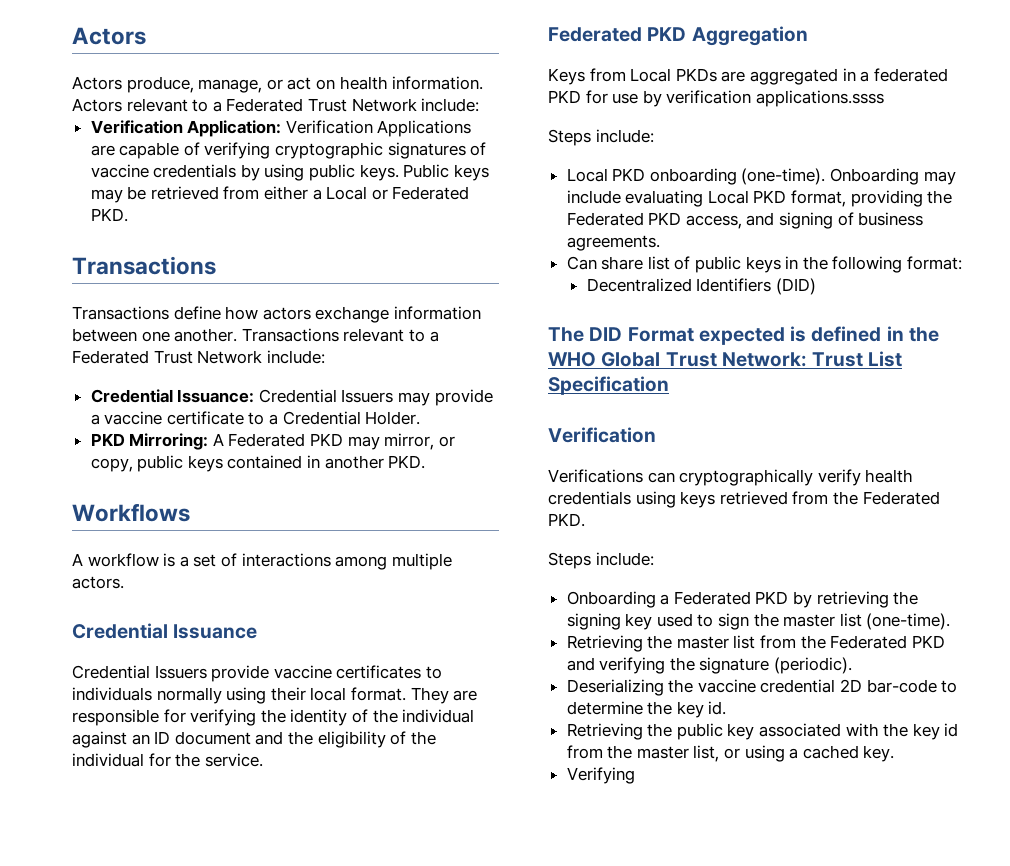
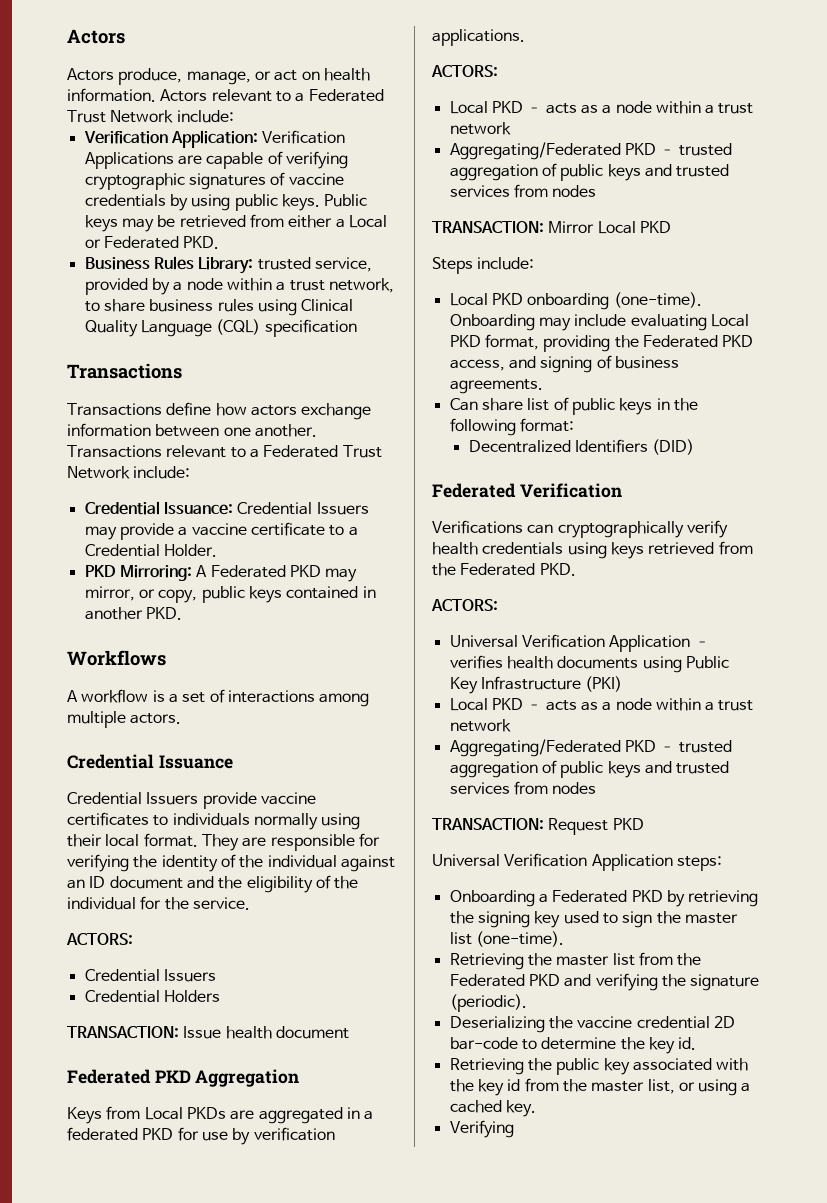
(128, 215) none -> [84,256,372,274] [84,278,394,295] [84,299,354,316] [84,319,357,337] // Business Rules Library: trusted service, provided by a node within a trust network, to share business rules using Clinical Quality Language (CQL) specification
(263, 760) none -> [66,933,133,945] [84,969,216,982] [84,990,220,1003] [67,1026,349,1039] // ACTORS: // Credential Issuers // Credential Holders // TRANSACTION: Issue health document
[755,90,884,107] applications.ssss -> [432,29,525,46] [431,65,498,77] [449,101,754,114] [449,122,511,135] [449,142,732,160] [449,163,730,181] [449,184,597,198] [432,221,671,234] applications. // ACTORS: // Local PKD – acts as a node within a trust network // Aggregating/Federated PKD – trusted aggregation of public keys and trusted services from nodes // TRANSACTION: Mirror Local PKD
[548,326,939,345] [548,351,903,367] [548,376,669,395] The DID Format expected is defined in the WHO Global Trust Network: Trust List Specification // -> [432,483,516,498] Federated
[548,552,654,569] Steps include: -> [431,599,498,611] [449,634,709,652] [449,655,729,673] [449,676,623,694] [449,698,754,711] [449,719,511,732] [449,739,732,757] [449,760,730,778] [449,781,597,795] [432,818,644,835] [432,853,722,871] ACTORS: // Universal Verification Application – verifies health documents using Public Key Infrastructure (PKI) // Local PKD – acts as a node within a trust network // Aggregating/Federated PKD – trusted aggregation of public keys and trusted services from nodes // TRANSACTION: Request PKD // Universal Verification Application steps:

